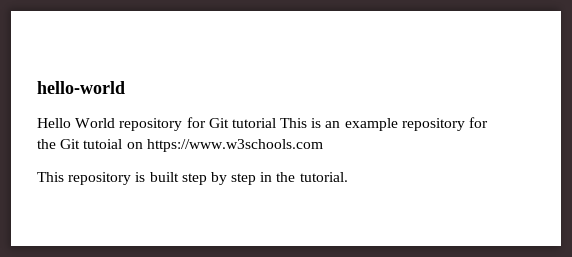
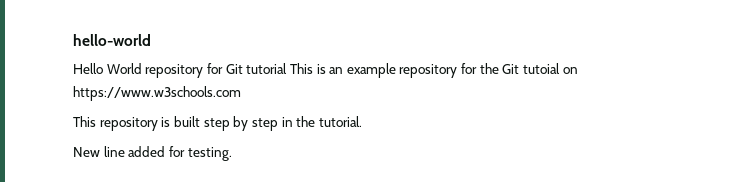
(348, 177) none -> [73,146,232,161] // New line added for testing.

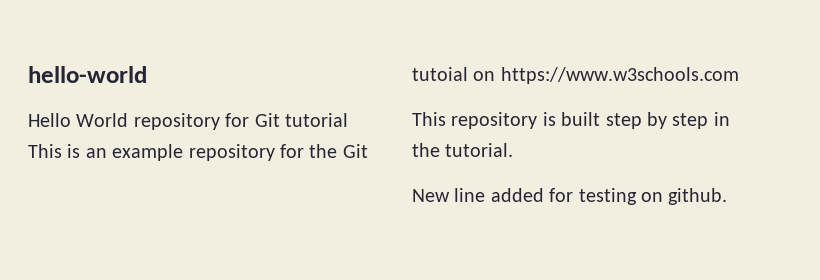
[187,147,232,161] testing. -> [578,188,728,205] testing on github.

